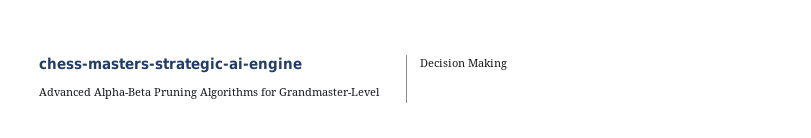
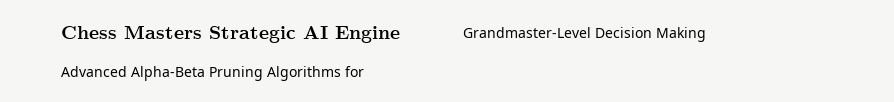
[39,57,302,73] chess-masters-strategic-ai-engine -> [61,25,400,43] Chess Masters Strategic AI Engine

